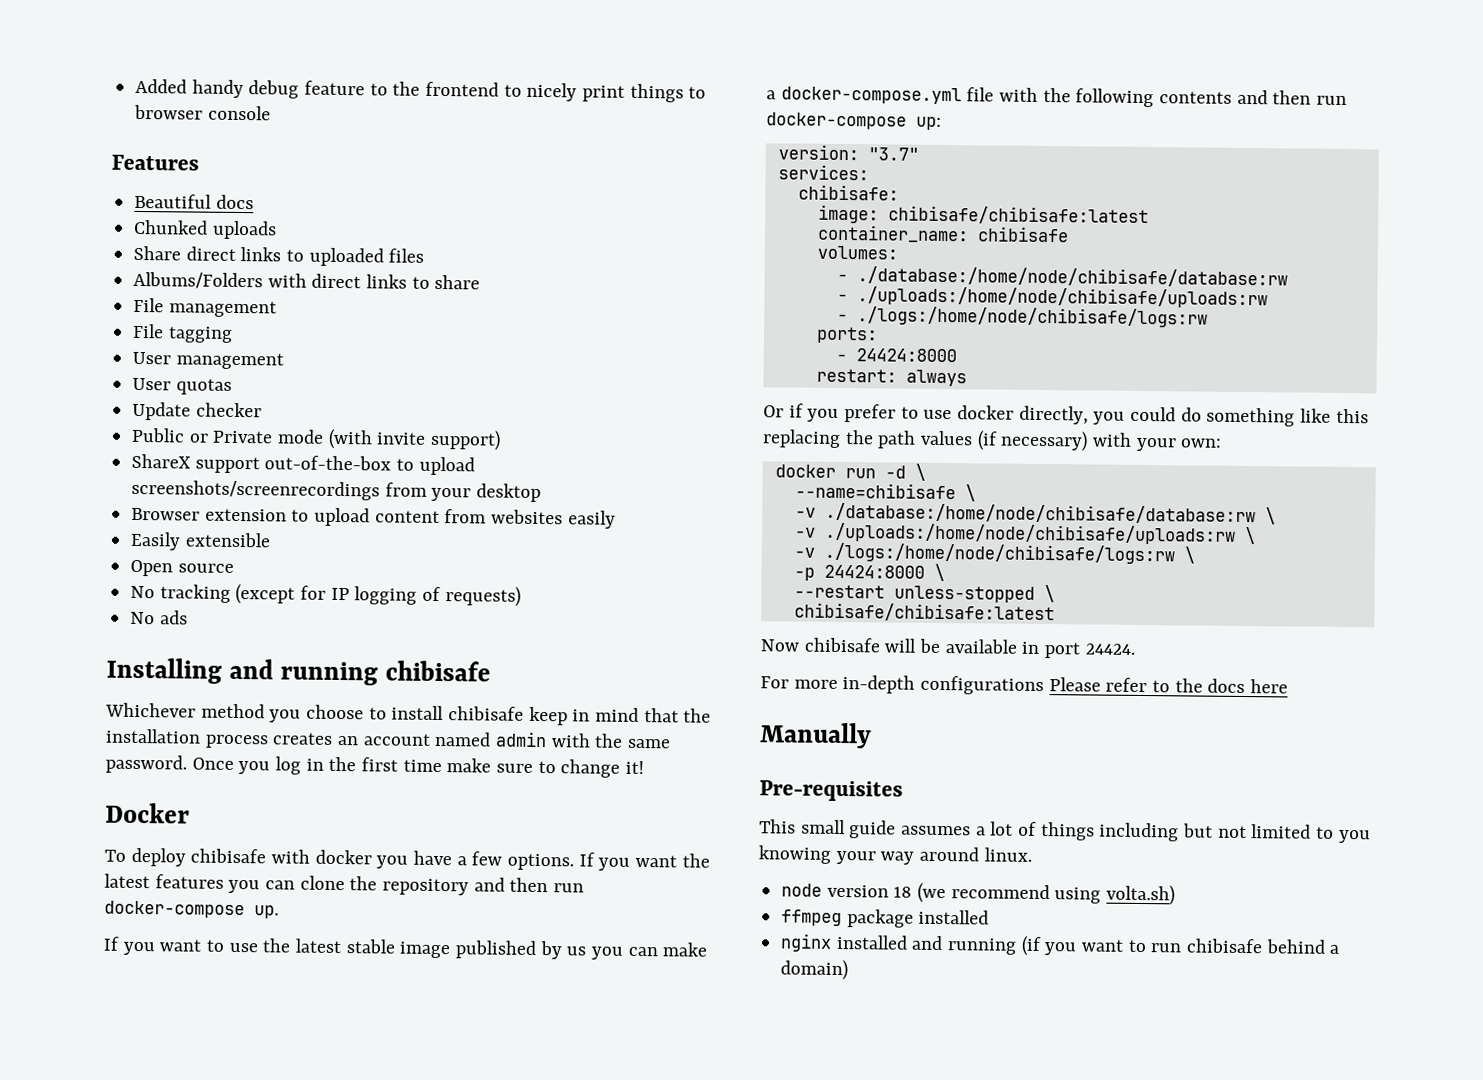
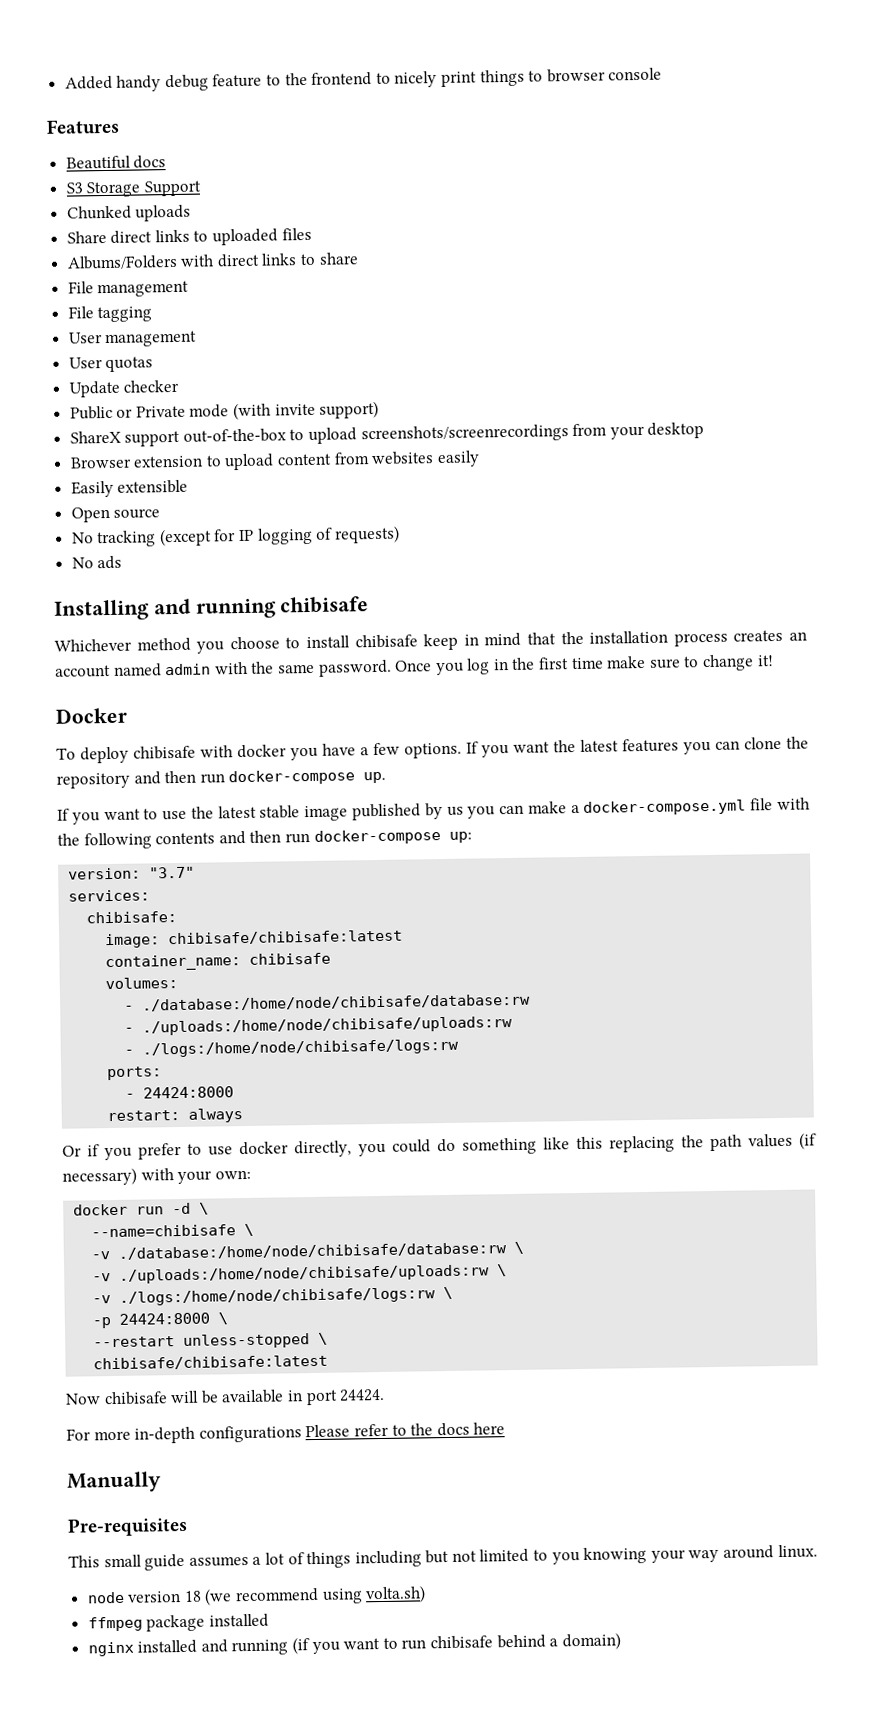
(254, 202) none -> [65,180,201,198] // S3 Storage Support

